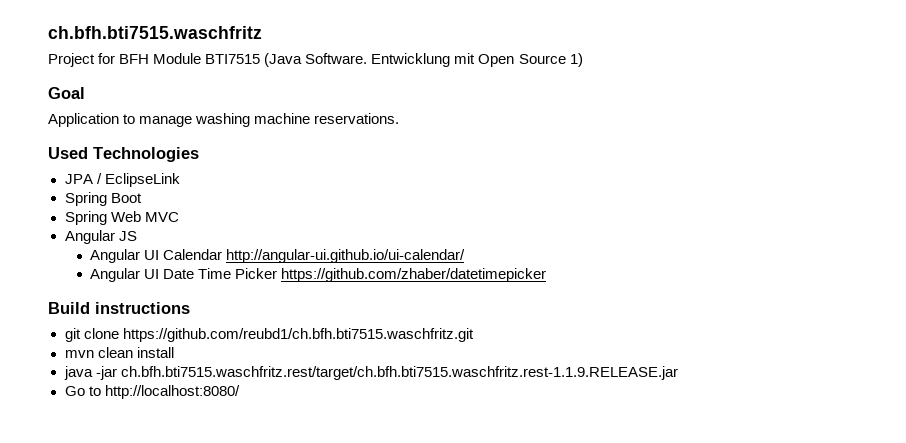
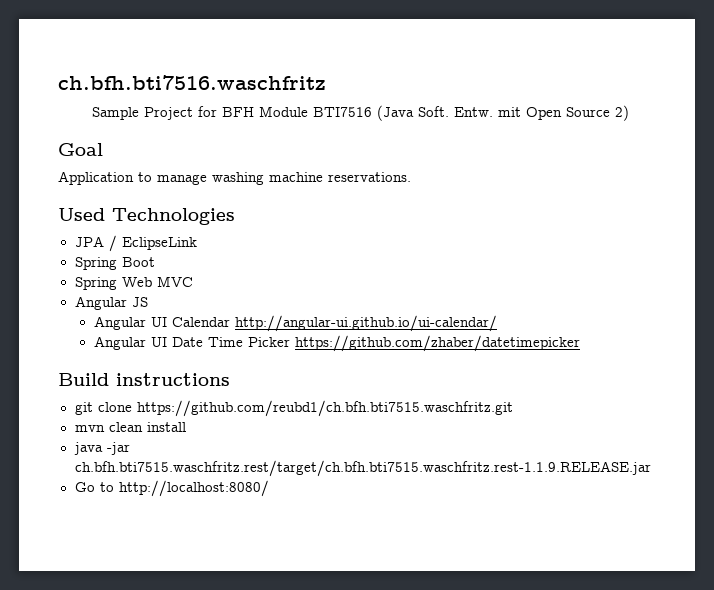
[48,26,262,39] ch.bfh.bti7515.waschfritz // -> [58,75,326,90] [91,107,139,120] ch.bfh.bti7516.waschfritz // Sample
[205,53,451,67] BTI7515 (Java Software. Entwicklung -> [312,105,493,121] BTI7516 (Java Soft. Entw.
[569,53,583,67] 1) -> [614,105,629,121] 2)

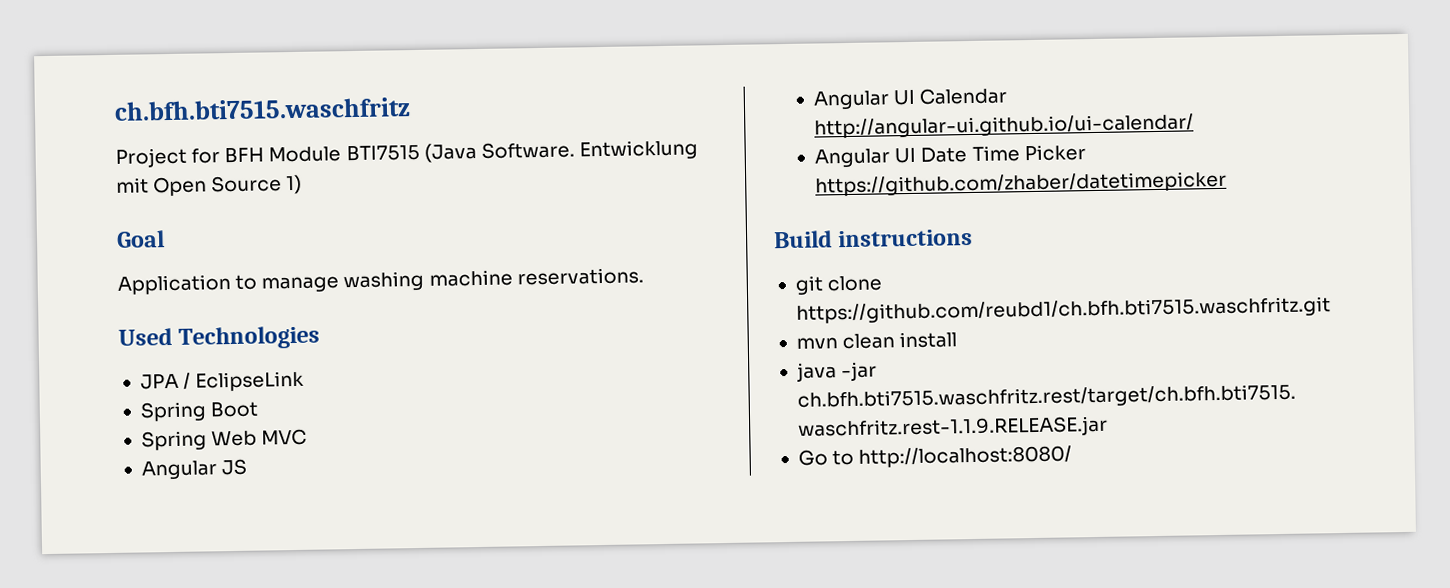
[58,75,326,90] [91,107,139,120] ch.bfh.bti7516.waschfritz // Sample -> [114,97,411,121] ch.bfh.bti7515.waschfritz //
[312,105,493,121] BTI7516 (Java Soft. Entw. -> [345,139,698,163] BTI7515 (Java Software. Entwicklung
[614,105,629,121] 2) -> [286,174,303,195] 1)

